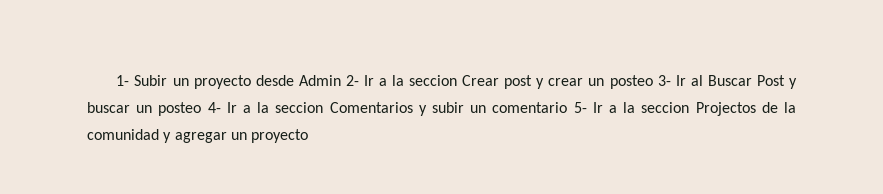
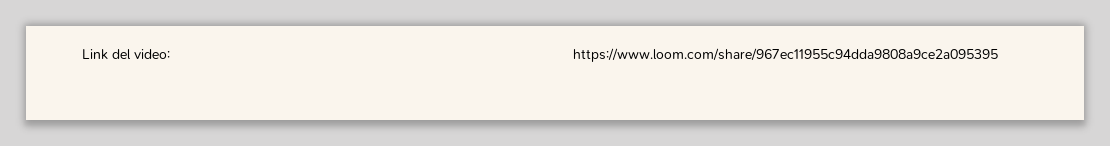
[116,75,797,89] [87,102,797,116] [87,129,309,143] 1- Subir un proyecto desde Admin 2- Ir a la seccion Crear post y crear un posteo 3- Ir al Buscar Post y buscar un posteo 4- Ir a la seccion Comentarios y subir un comentario 5- Ir a la seccion Projectos de la comunidad y agregar un proyecto -> [82,48,998,62] Link del video: https://www.loom.com/share/967ec11955c94dda9808a9ce2a095395

